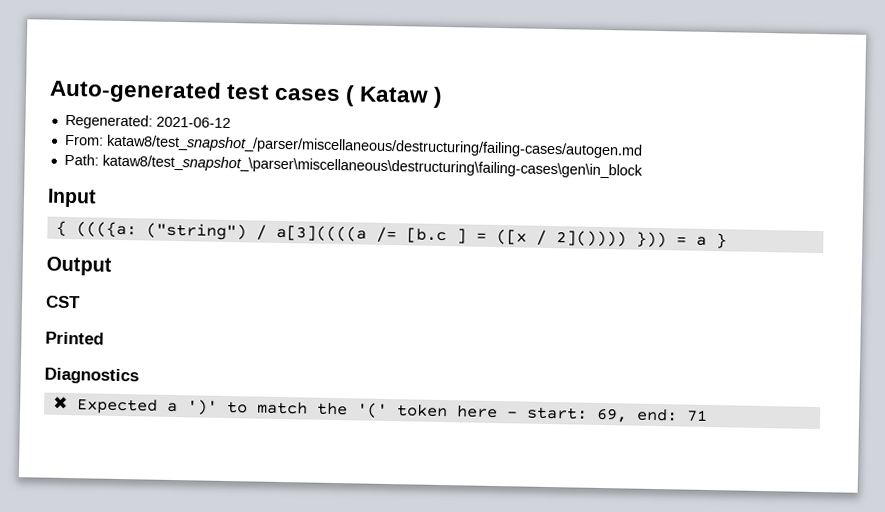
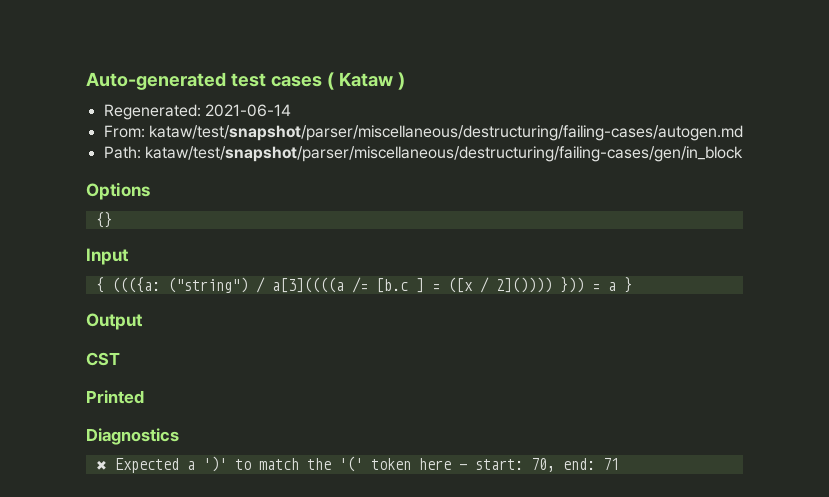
[155,116,231,129] 2021-06-12 -> [204,104,291,117] 2021-06-14
[105,134,643,159] kataw8/test_snapshot_/parser/miscellaneous/destructuring/failing-cases/autogen.md -> [148,125,743,141] kataw/test/snapshot/parser/miscellaneous/destructuring/failing-cases/autogen.md
[101,154,643,179] kataw8/test_snapshot_\parser\miscellaneous\destructuring\failing-cases\gen\in_block -> [144,146,743,162] [86,182,150,200] [95,212,112,228] kataw/test/snapshot/parser/miscellaneous/destructuring/failing-cases/gen/in_block // Options // {}
[595,407,628,423] 69, -> [530,458,555,472] 70,

